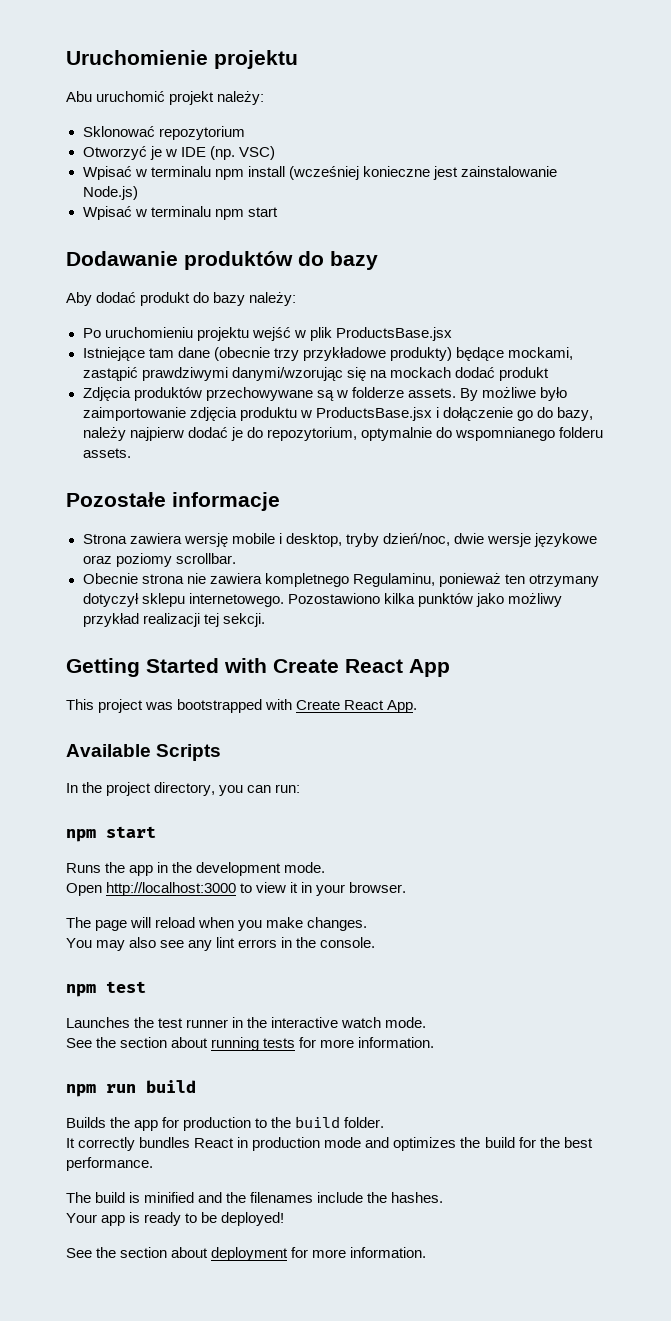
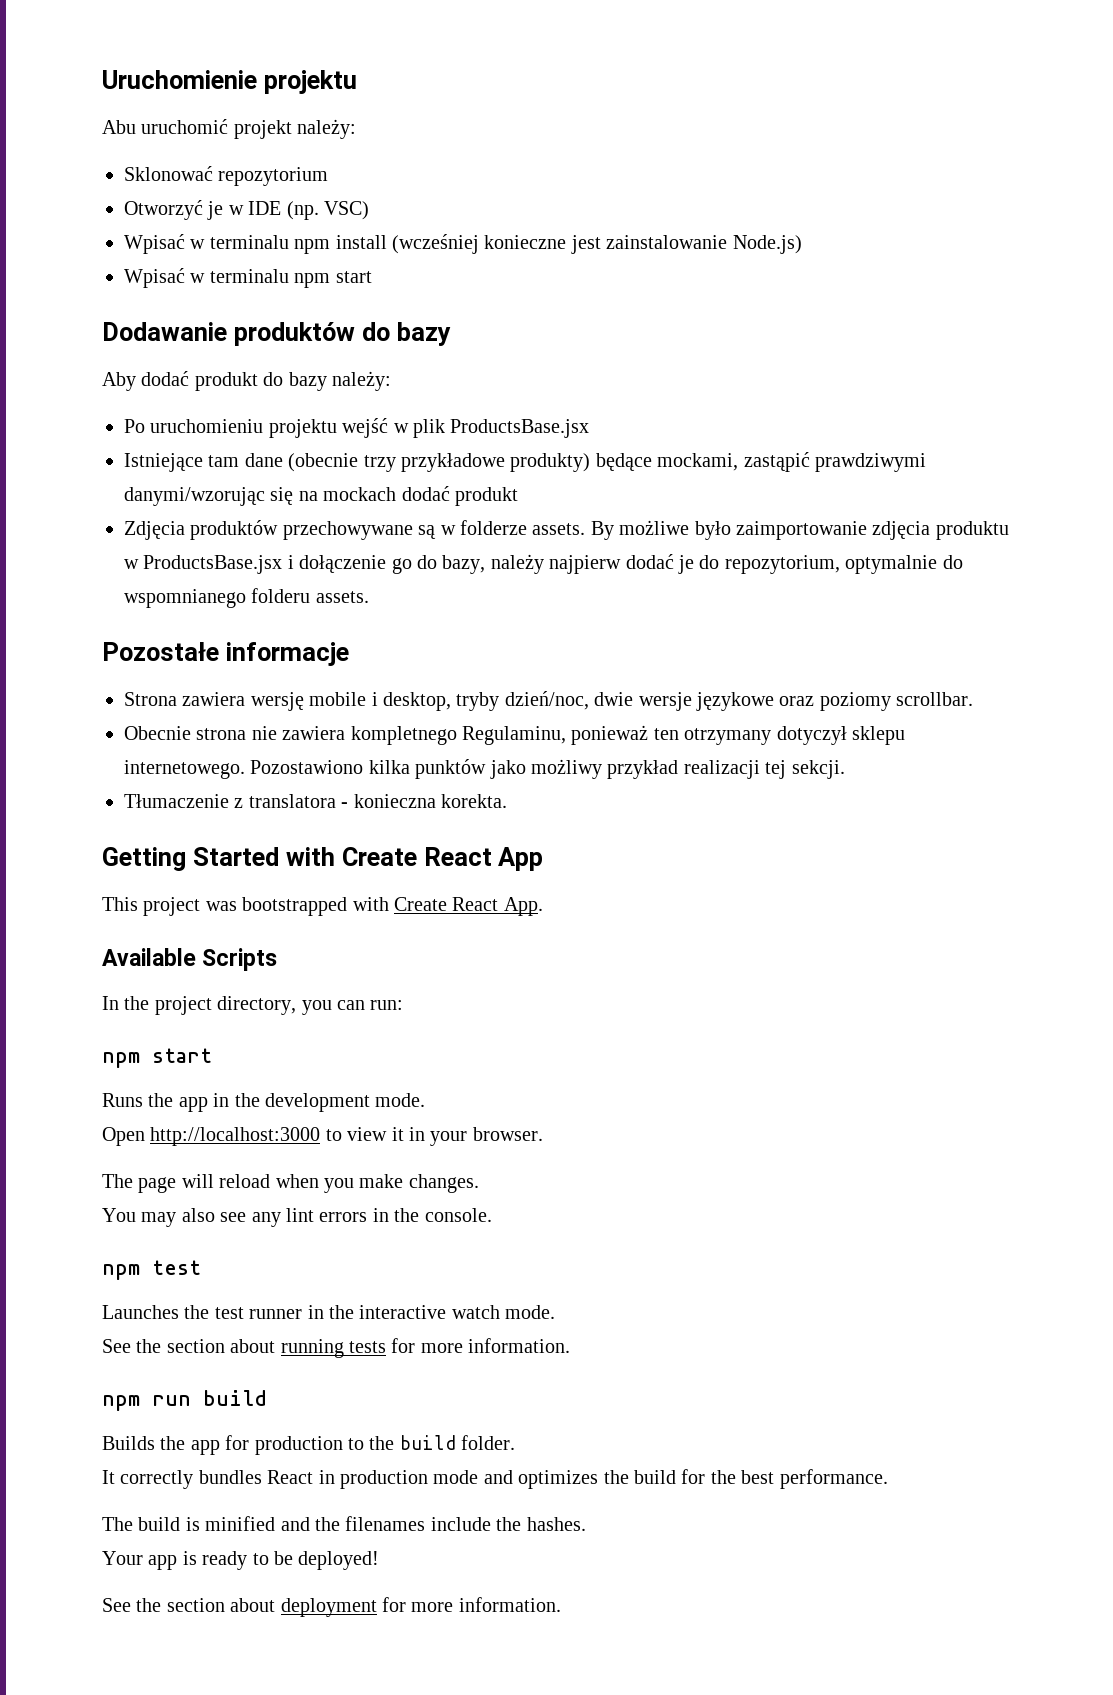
(265, 620) none -> [124,794,507,808] // Tłumaczenie z translatora - konieczna korekta.

